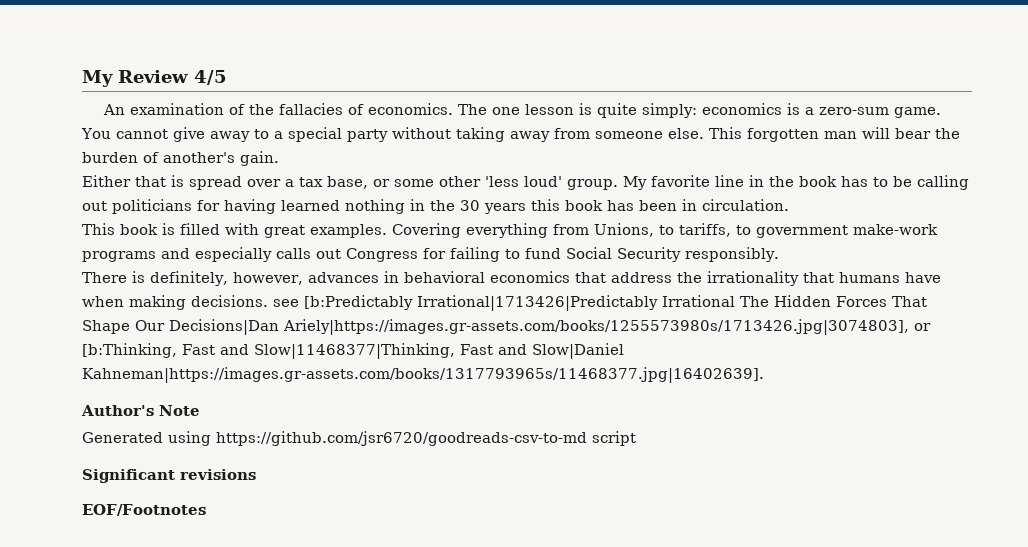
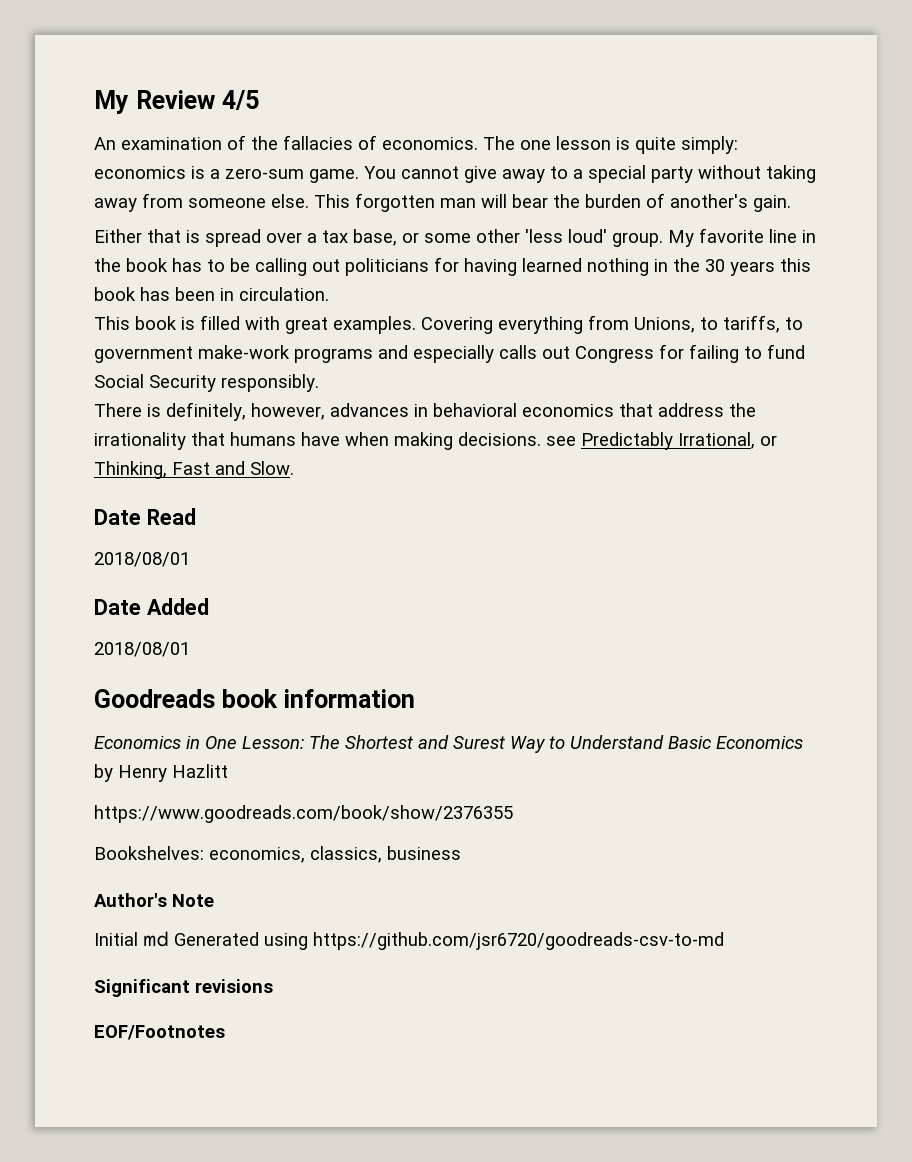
[304,295,927,311] [82,319,931,335] [82,343,624,359] [82,367,764,383] [b:Predictably Irrational|1713426|Predictably Irrational The Hidden Forces That Shape Our Decisions|Dan Ariely|https://images.gr-assets.com/books/1255573980s/1713426.jpg|3074803], or [b:Thinking, Fast and Slow|11468377|Thinking, Fast and Slow|Daniel Kahneman|https://images.gr-assets.com/books/1317793965s/11468377.jpg|16402639]. -> [581,432,777,450] [94,461,294,479] [94,508,196,525] [94,552,190,567] [94,598,209,615] [94,642,190,657] [94,689,415,708] [94,735,803,753] [94,764,228,782] [94,805,513,823] [94,846,461,863] Predictably Irrational, or Thinking, Fast and Slow. // Date Read // 2018/08/01 // Date Added // 2018/08/01 // Goodreads book information // Economics in One Lesson: The Shortest and Surest Way to Understand Basic Economics by Henry Hazlitt // https://www.goodreads.com/book/show/2376355 // Bookshelves: economics, classics, business
(200, 410) none -> [94,931,169,947] Initial md
[592,431,636,446] script -> (724, 941) none

